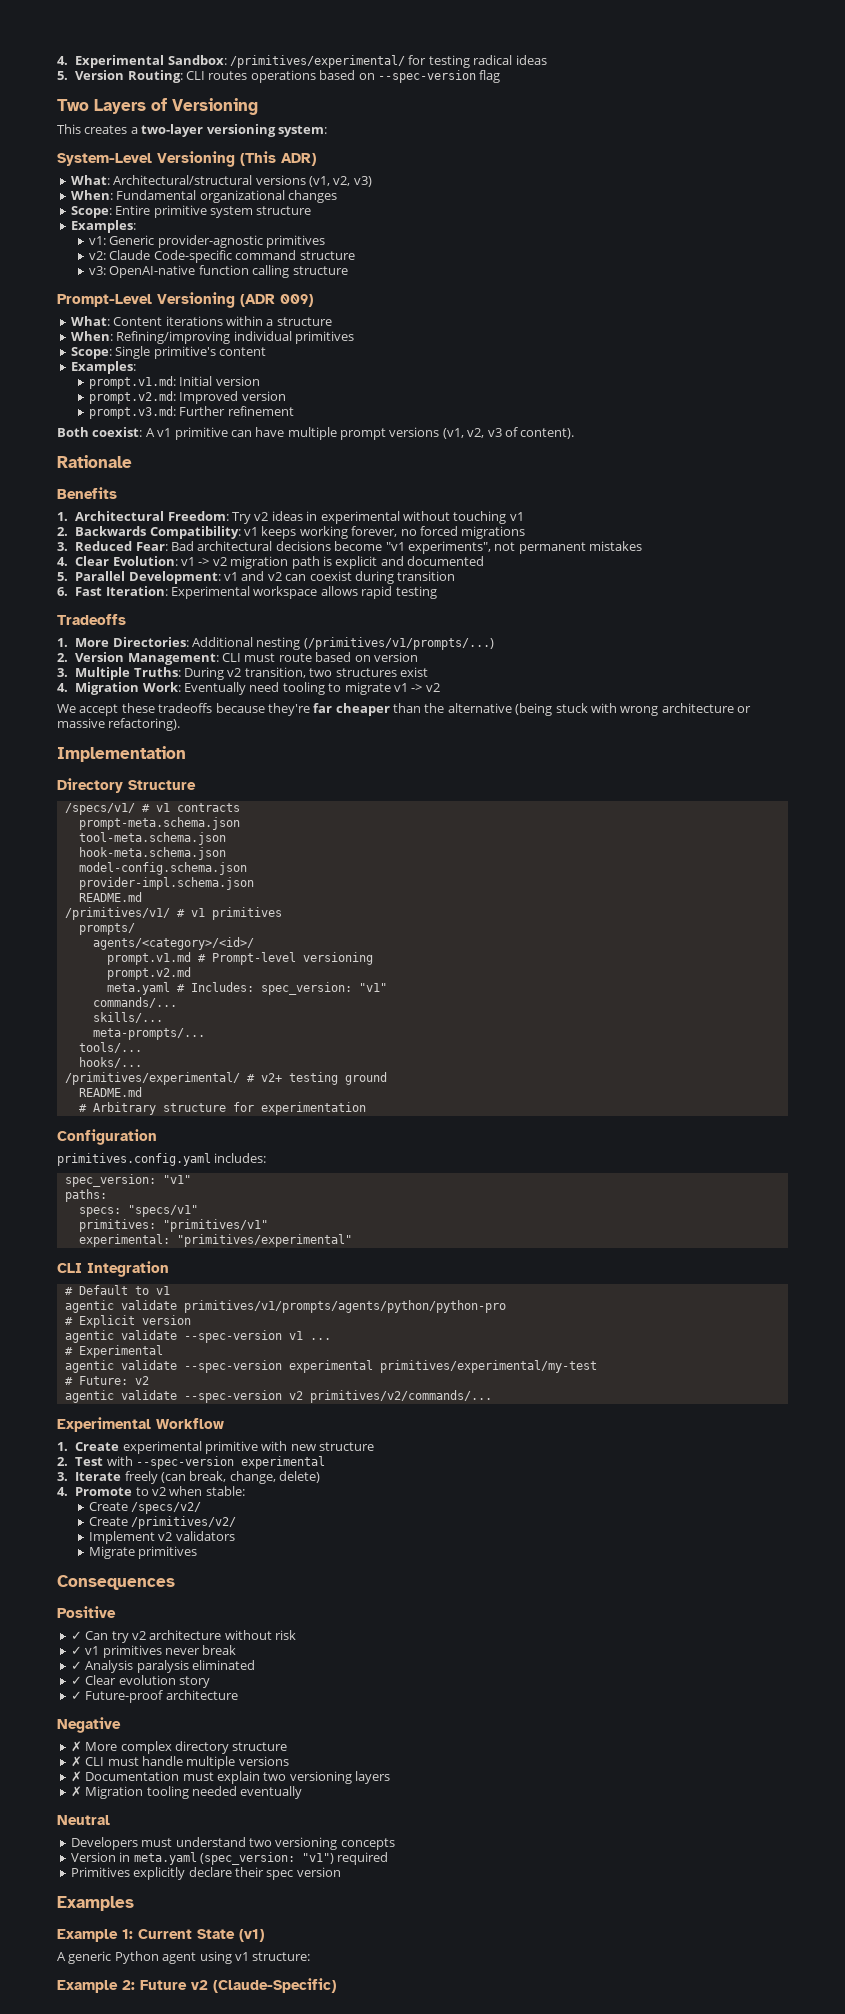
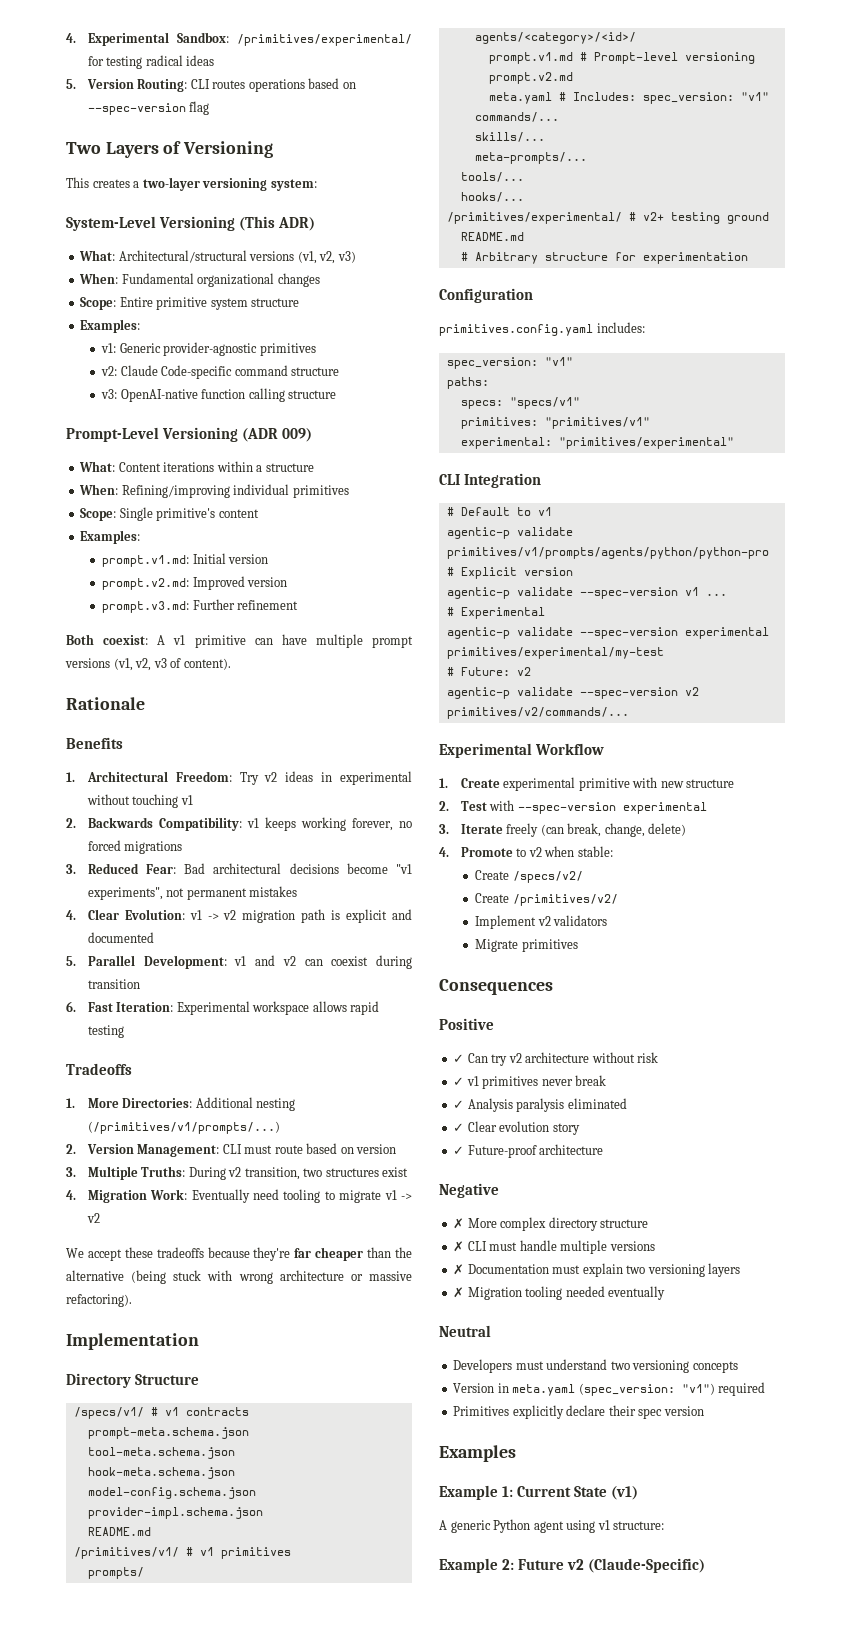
[64,1300,114,1313] agentic -> [446,527,510,539] agentic-p
[64,1330,114,1343] agentic -> [446,587,510,599] agentic-p
[64,1360,114,1373] agentic -> [446,627,510,639] agentic-p
[64,1390,114,1403] agentic -> [446,687,510,699] agentic-p

